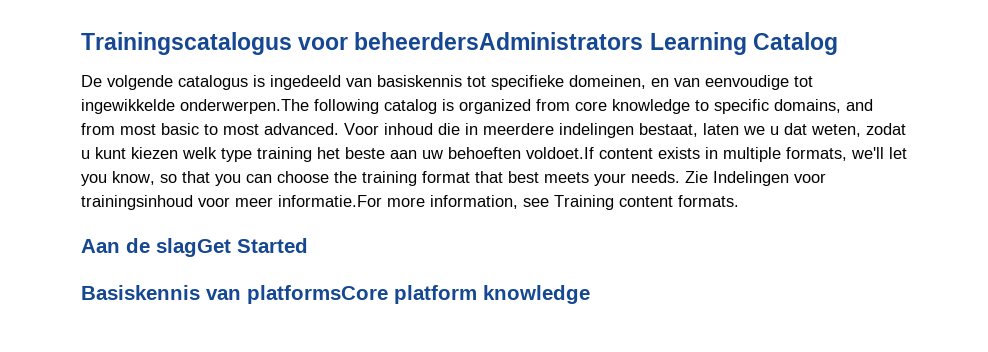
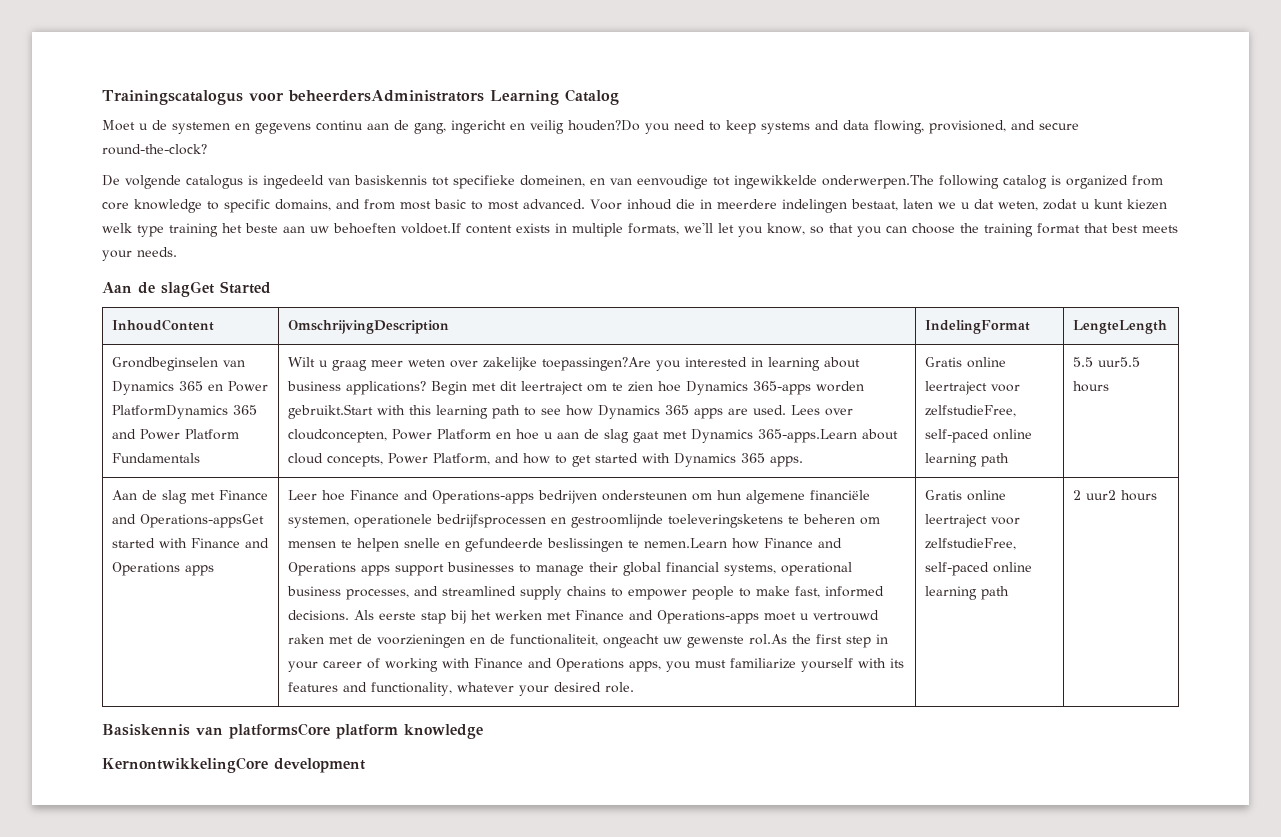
(838, 43) none -> [102,120,1079,134] [102,144,207,155] // Moet u de systemen en gegevens continu aan de gang, ingericht en veilig houden?Do you need to keep systems and data flowing, provisioned, and secure round-the-clock?
[685,171,826,186] [81,195,739,210] [81,238,308,257] Zie Indelingen voor trainingsinhoud voor meer informatie.For more information, see Training content formats. // Aan de slagGet Started -> [102,281,271,297] [111,319,214,331] [287,320,449,334] [924,320,1030,334] [1072,320,1167,334] [111,357,245,371] [111,381,268,395] [111,405,257,419] [111,429,239,440] [111,453,200,463] [287,357,860,371] [286,381,864,395] [287,404,853,419] [287,429,898,443] [287,453,803,467] [924,357,1006,368] [924,381,1020,395] [924,405,1016,417] [924,429,1032,443] [924,453,1009,467] [1072,357,1140,367] [1072,381,1109,392] [111,490,268,504] [111,514,264,528] [111,538,269,548] [111,562,214,576] [287,490,870,504] [287,514,880,528] [287,538,842,552] [287,562,852,576] [286,586,884,600] [287,610,879,624] [287,634,888,648] [287,658,904,672] [287,682,634,696] [924,490,1006,501] [924,514,1020,528] [924,538,1016,550] [924,562,1032,576] [924,586,1009,600] [1072,490,1157,501] // Aan de slagGet Started // InhoudContent | OmschrijvingDescription | IndelingFormat | LengteLength // Grondbeginselen van Dynamics 365 en Power PlatformDynamics 365 and Power Platform Fundamentals | Wilt u graag meer weten over zakelijke toepassingen?Are you interested in learning about business applications? Begin met dit leertraject om te zien hoe Dynamics 365-apps worden gebruikt.Start with this learning path to see how Dynamics 365 apps are used. Lees over cloudconcepten, Power Platform en hoe u aan de slag gaat met Dynamics 365-apps.Learn about cloud concepts, Power Platform, and how to get started with Dynamics 365 apps. | Gratis online leertraject voor zelfstudieFree, self-paced online learning path | 5.5 uur5.5 hours // Aan de slag met Finance and Operations-appsGet started with Finance and Operations apps | Leer hoe Finance and Operations-apps bedrijven ondersteunen om hun algemene financiële systemen, operationele bedrijfsprocessen en gestroomlijnde toeleveringsketens te beheren om mensen te helpen snelle en gefundeerde beslissingen te nemen.Learn how Finance and Operations apps support businesses to manage their global financial systems, operational business processes, and streamlined supply chains to empower people to make fast, informed decisions. Als eerste stap bij het werken met Finance and Operations-apps moet u vertrouwd raken met de voorzieningen en de functionaliteit, ongeacht uw gewenste rol.As the first step in your career of working with Finance and Operations apps, you must familiarize yourself with its features and functionality, whatever your desired role. | Gratis online leertraject voor zelfstudieFree, self-paced online learning path | 2 uur2 hours
(590, 294) none -> [102,757,365,773] // KernontwikkelingCore development

